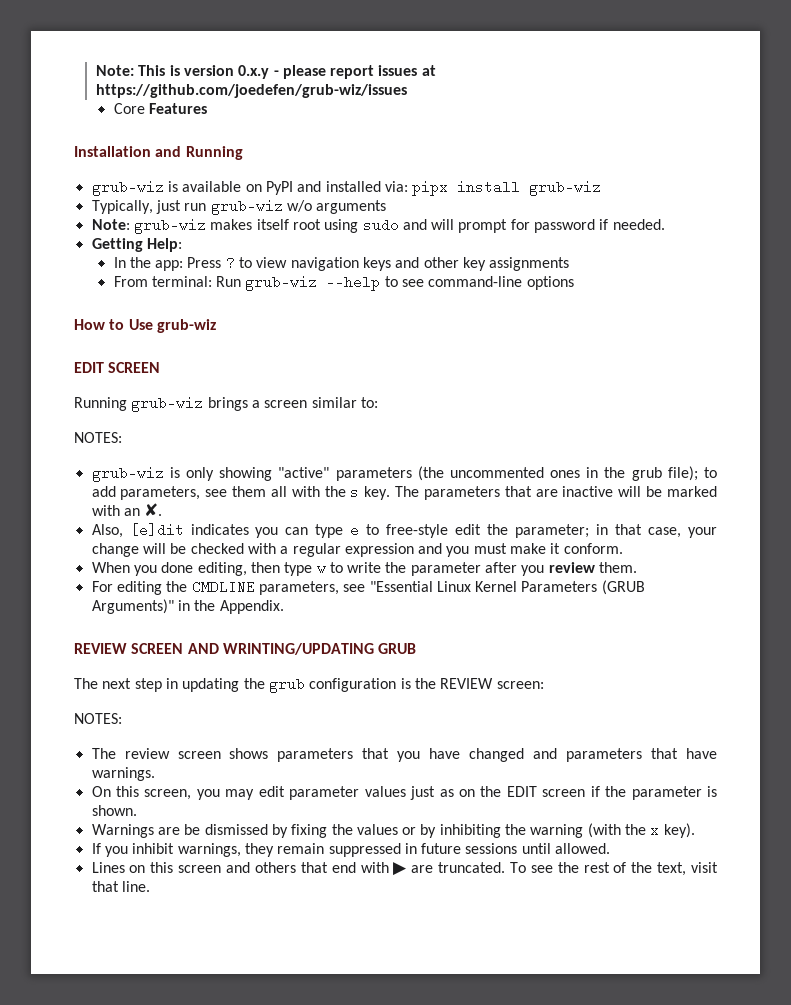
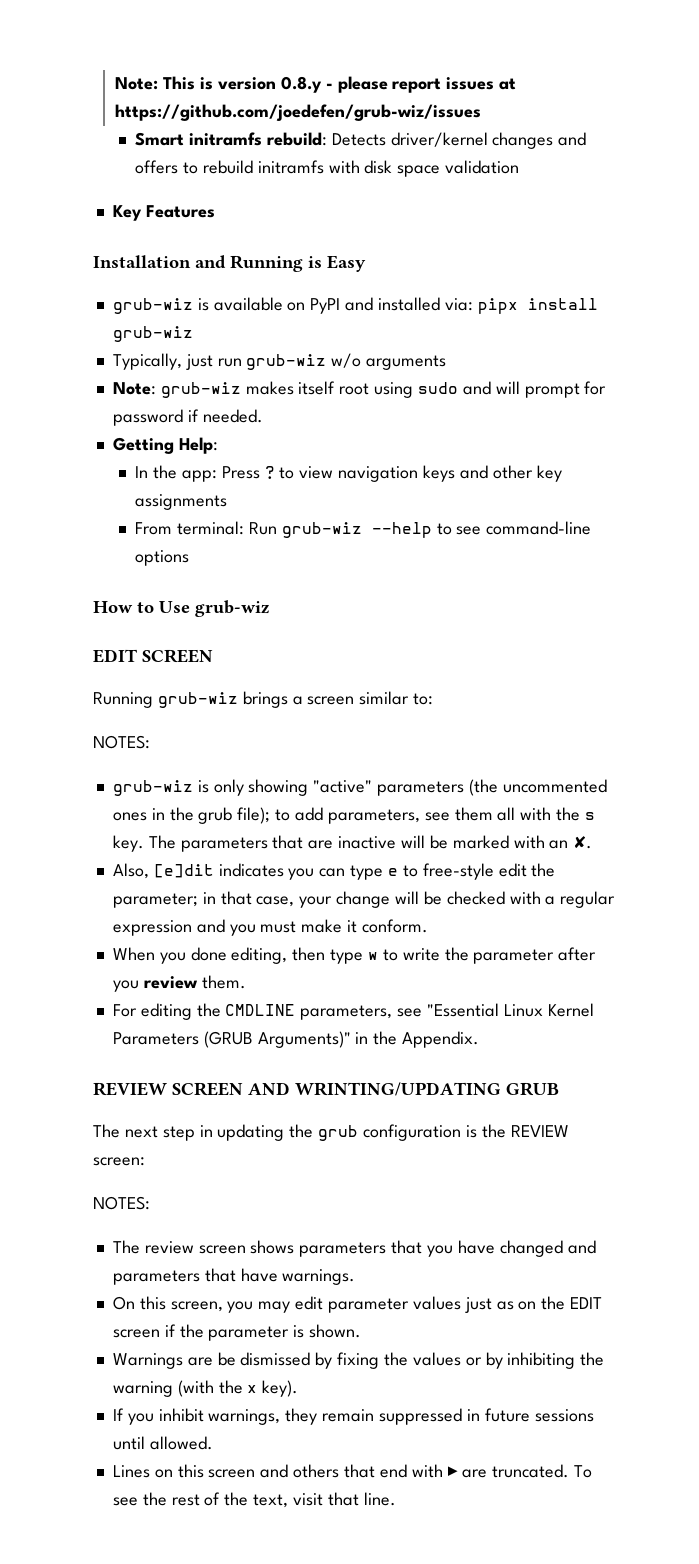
[238,65,270,79] 0.x.y -> [280,76,322,93] 0.8.y
[113,103,145,114] Core -> [135,132,587,149] [135,160,520,177] [112,205,142,221] Smart initramfs rebuild: Detects driver/kernel changes and offers to rebuild initramfs with disk space validation // Key
(243, 153) none -> [308,255,366,272] is Easy

